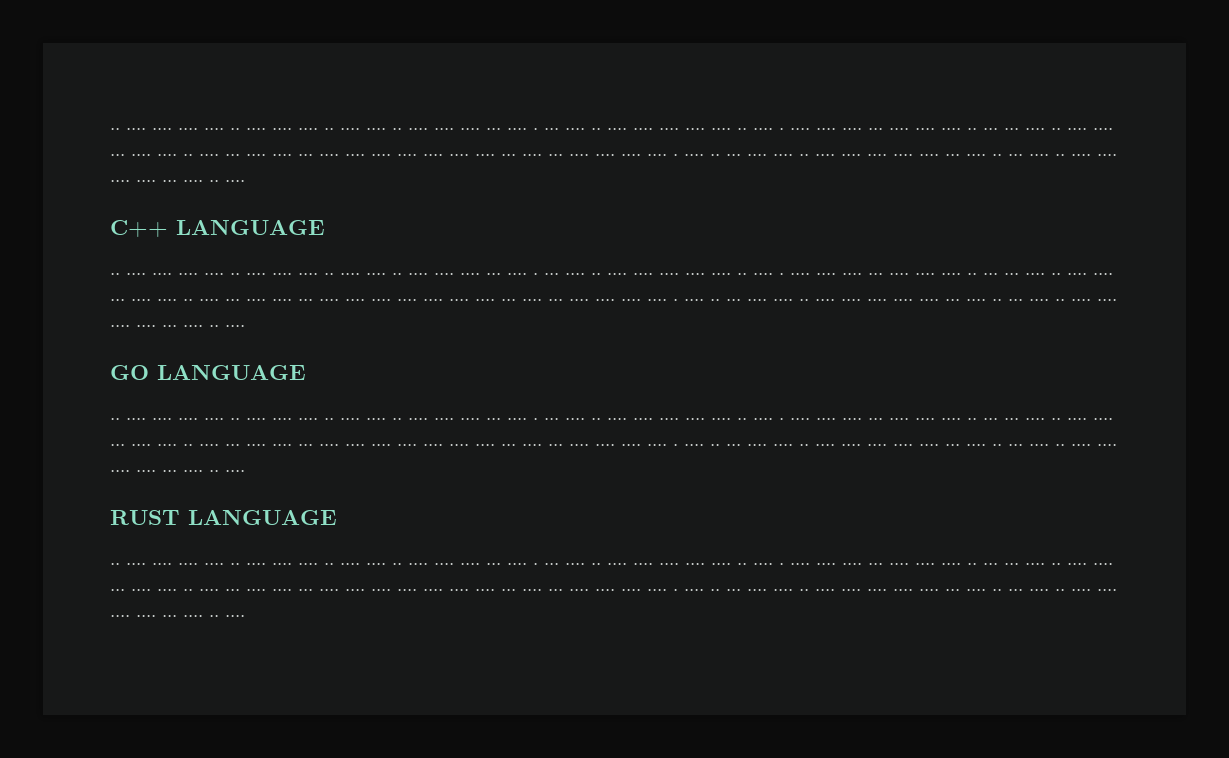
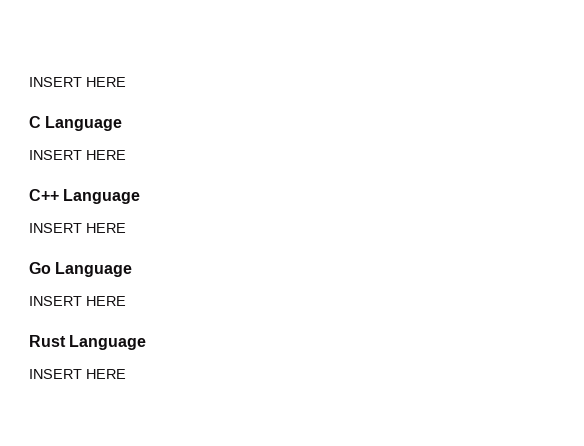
[110,128,1113,130] [110,154,1117,156] [110,180,245,182] [110,220,325,237] [110,273,1113,275] [110,299,1117,301] [110,325,245,327] [110,365,306,380] [110,418,1113,420] [110,444,1117,446] [110,470,245,472] [110,510,337,525] [110,563,1113,565] [110,589,1117,591] [110,615,245,617] .. .... .... .... .... .. .... .... .... .. .... .... .. .... .... .... ... .... . ... .... .. .... .... .... .... .... .. .... . .... .... .... ... .... .... .... .. ... ... .... .. .... .... ... .... .... .. .... ... .... .... ... .... .... .... .... .... .... .... ... .... ... .... .... .... .... . .... .. ... .... .... .. .... .... .... .... .... ... .... .. ... .... .. .... .... .... .... ... .... .. .... // C++ LANGUAGE // .. .... .... .... .... .. .... .... .... .. .... .... .. .... .... .... ... .... . ... .... .. .... .... .... .... .... .. .... . .... .... .... ... .... .... .... .. ... ... .... .. .... .... ... .... .... .. .... ... .... .... ... .... .... .... .... .... .... .... ... .... ... .... .... .... .... . .... .. ... .... .... .. .... .... .... .... .... ... .... .. ... .... .. .... .... .... .... ... .... .. .... // GO LANGUAGE // .. .... .... .... .... .. .... .... .... .. .... .... .. .... .... .... ... .... . ... .... .. .... .... .... .... .... .. .... . .... .... .... ... .... .... .... .. ... ... .... .. .... .... ... .... .... .. .... ... .... .... ... .... .... .... .... .... .... .... ... .... ... .... .... .... .... . .... .. ... .... .... .. .... .... .... .... .... ... .... .. ... .... .. .... .... .... .... ... .... .. .... // RUST LANGUAGE // .. .... .... .... .... .. .... .... .... .. .... .... .. .... .... .... ... .... . ... .... .. .... .... .... .... .... .. .... . .... .... .... ... .... .... .... .. ... ... .... .. .... .... ... .... .... .. .... ... .... .... ... .... .... .... .... .... .... .... ... .... ... .... .... .... .... . .... .. ... .... .... .. .... .... .... .... .... ... .... .. ... .... .. .... .... .... .... ... .... .. .... -> [29,77,126,87] [29,116,123,131] [29,150,126,160] [29,189,141,204] [29,223,126,233] [29,262,133,277] [29,296,126,306] [29,335,147,350] [29,369,126,379] INSERT HERE // C Language // INSERT HERE // C++ Language // INSERT HERE // Go Language // INSERT HERE // Rust Language // INSERT HERE

